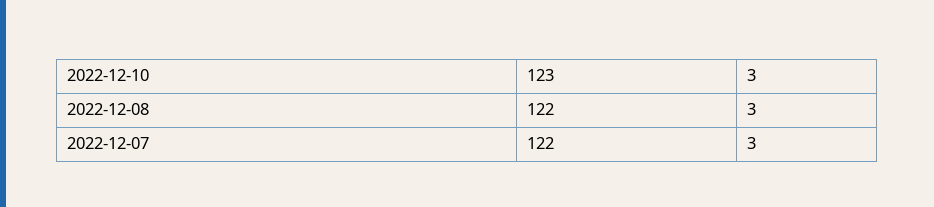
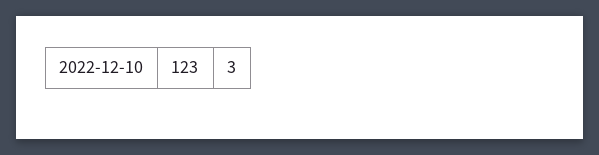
[67,103,150,115] [527,103,555,115] [747,103,757,115] [67,137,150,149] [527,137,555,149] [747,137,757,149] // 2022-12-08 | 122 | 3 // 2022-12-07 | 122 | 3 -> (236, 67) none

